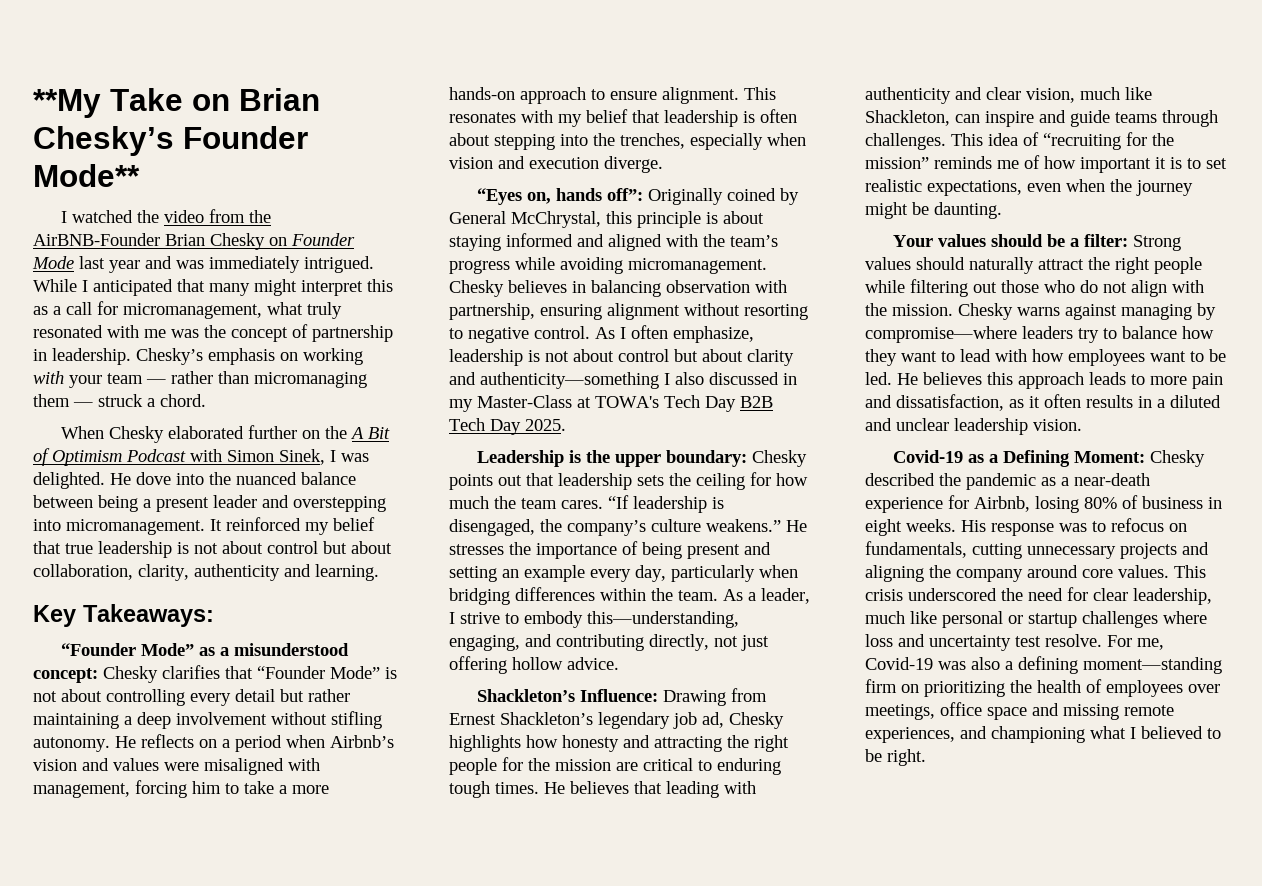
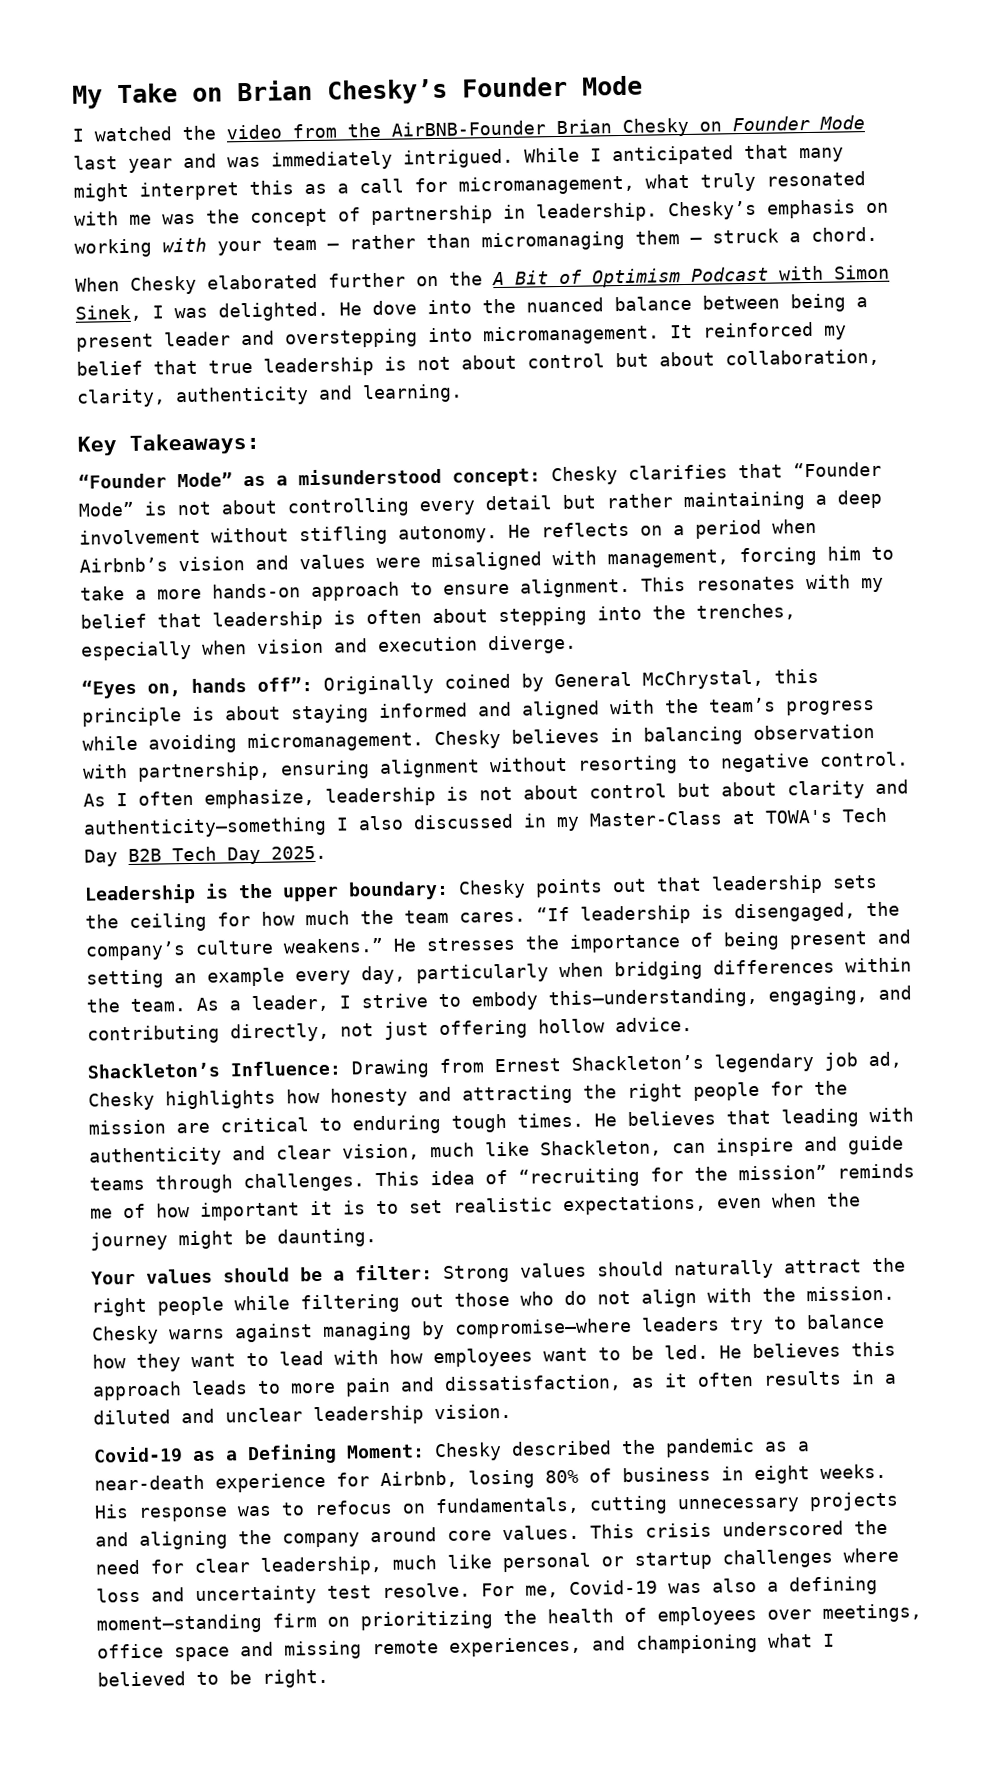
[33,89,101,118] **My -> [72,85,103,109] My
[33,164,140,187] Mode** -> [582,75,643,96] Mode

